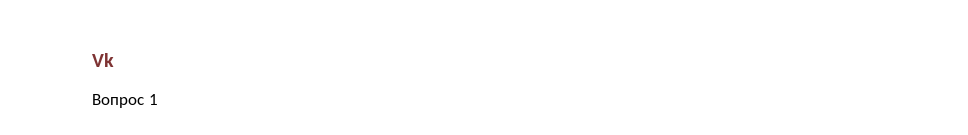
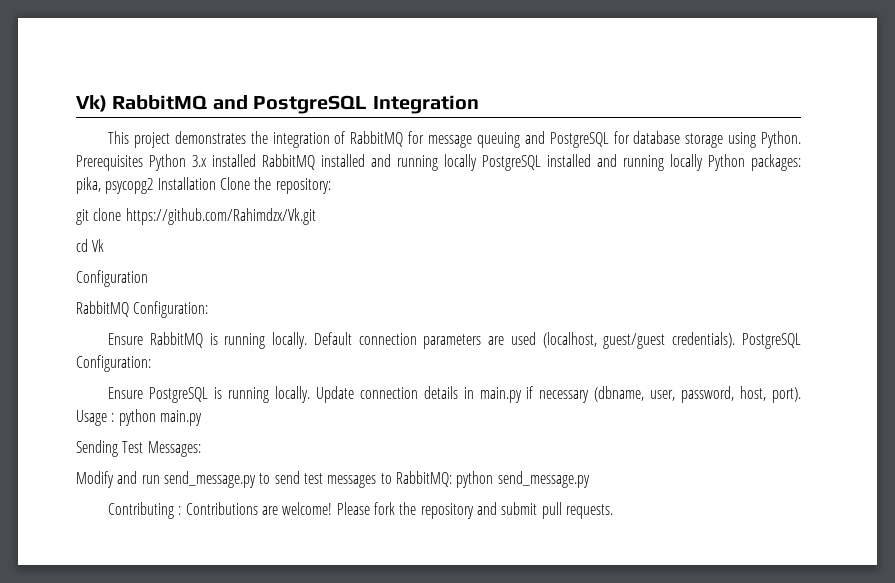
[92,53,114,67] [92,94,158,108] Vk // Вопрос 1 -> [76,95,479,114] [108,131,802,148] [76,154,801,171] [76,177,331,194] [76,208,316,225] [76,239,105,252] [76,270,148,287] [76,301,209,318] [108,332,802,349] [76,355,151,372] [108,386,802,403] [76,409,202,426] [76,440,201,457] [76,471,590,488] [108,502,614,519] Vk) RabbitMQ and PostgreSQL Integration // This project demonstrates the integration of RabbitMQ for message queuing and PostgreSQL for database storage using Python. Prerequisites Python 3.x installed RabbitMQ installed and running locally PostgreSQL installed and running locally Python packages: pika, psycopg2 Installation Clone the repository: // git clone https://github.com/Rahimdzx/Vk.git // cd Vk // Configuration // RabbitMQ Configuration: // Ensure RabbitMQ is running locally. Default connection parameters are used (localhost, guest/guest credentials). PostgreSQL Configuration: // Ensure PostgreSQL is running locally. Update connection details in main.py if necessary (dbname, user, password, host, port). Usage : python main.py // Sending Test Messages: // Modify and run send_message.py to send test messages to RabbitMQ: python send_message.py // Contributing : Contributions are welcome! Please fork the repository and submit pull requests.

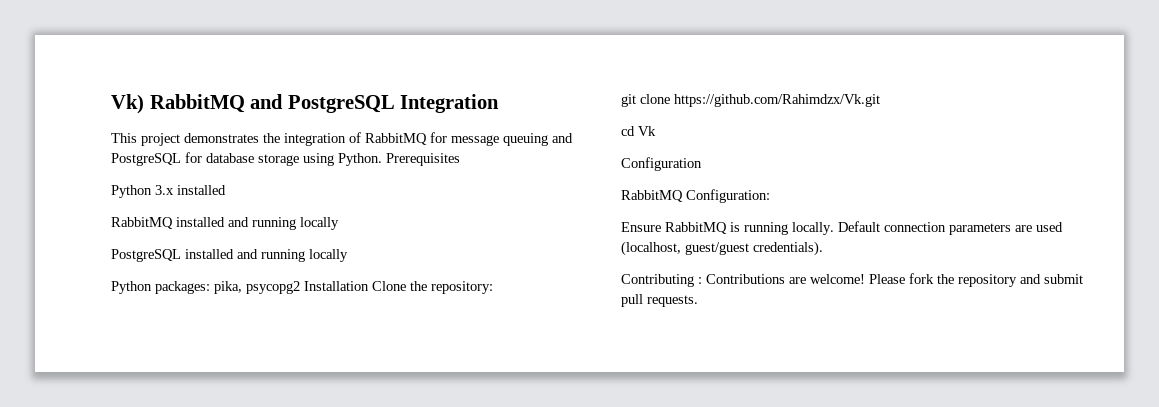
(143, 163) none -> (460, 159) //
(256, 160) none -> (226, 190) //
(477, 162) none -> (339, 223) //
(703, 162) none -> (348, 255) //
[742,333,802,349] [76,355,151,372] [108,386,802,403] [76,409,202,426] [76,440,201,457] [76,471,590,488] PostgreSQL Configuration: // Ensure PostgreSQL is running locally. Update connection details in main.py if necessary (dbname, user, password, host, port). Usage : python main.py // Sending Test Messages: // Modify and run send_message.py to send test messages to RabbitMQ: python send_message.py -> (823, 248) none

